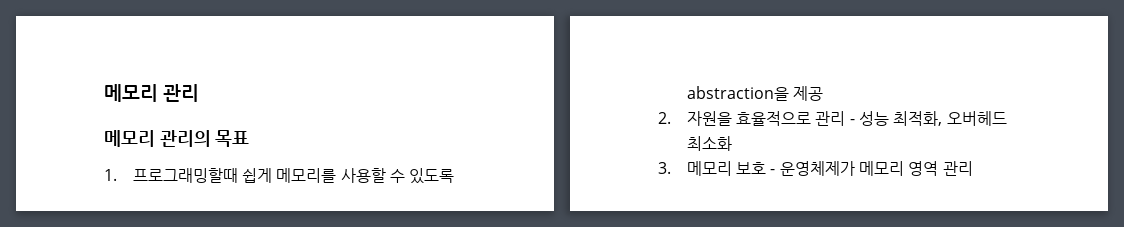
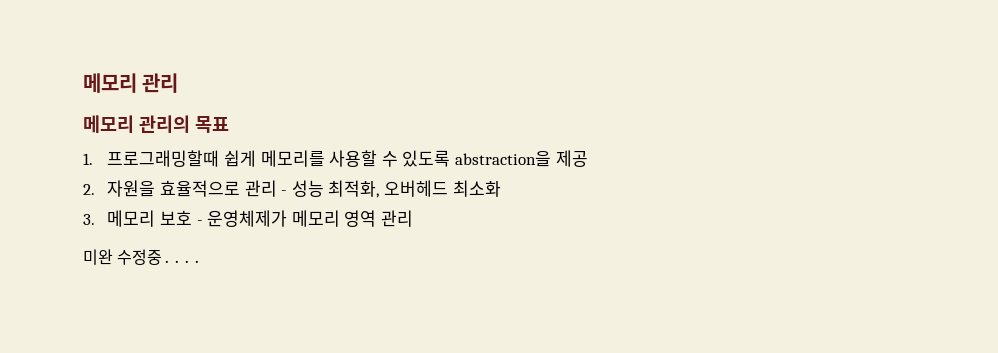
(973, 168) none -> [83,249,203,265] // 미완 수정중....

